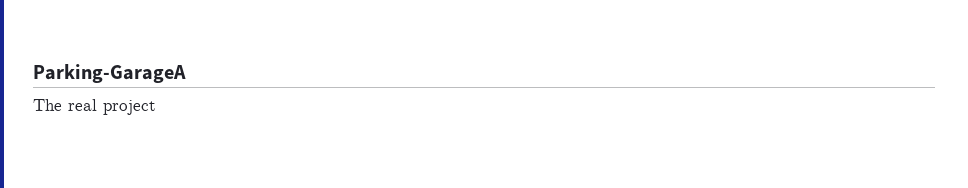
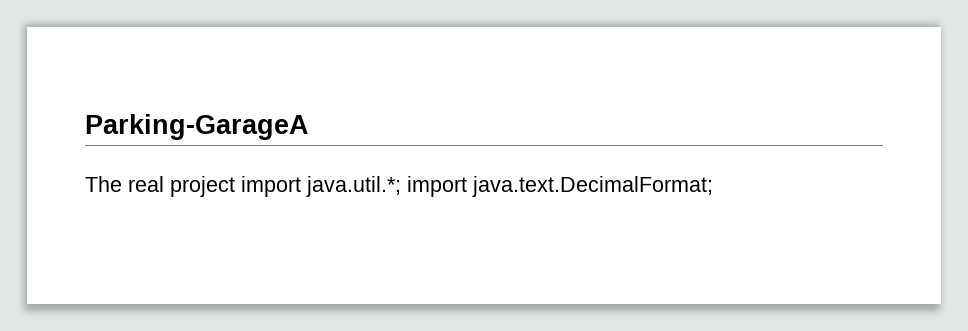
(156, 107) none -> [241,176,713,197] import java.util.*; import java.text.DecimalFormat;

